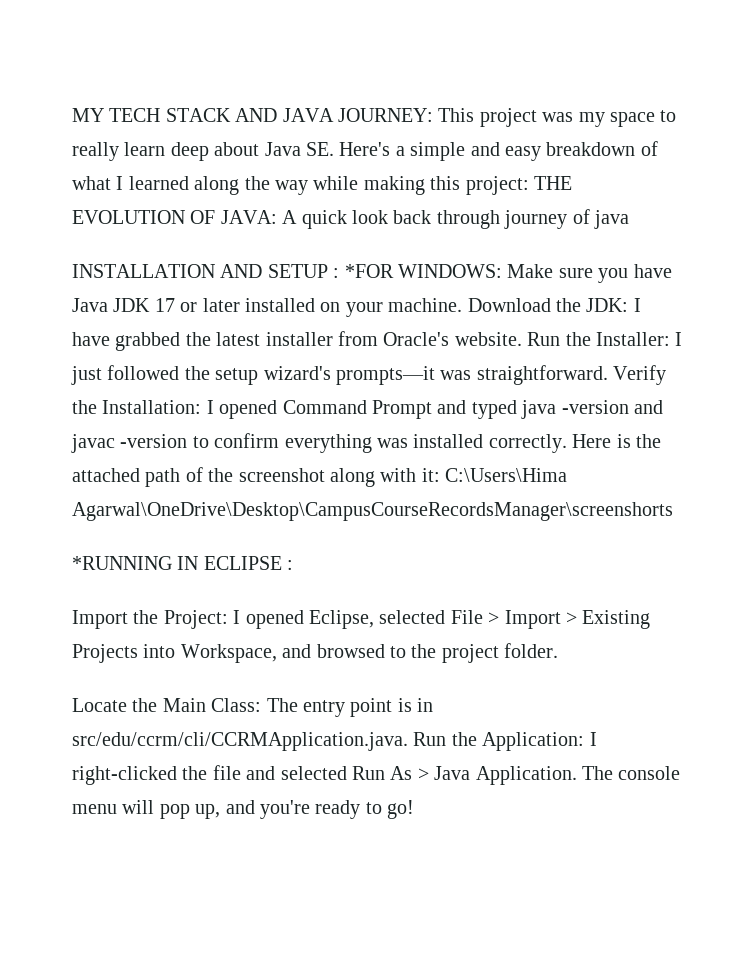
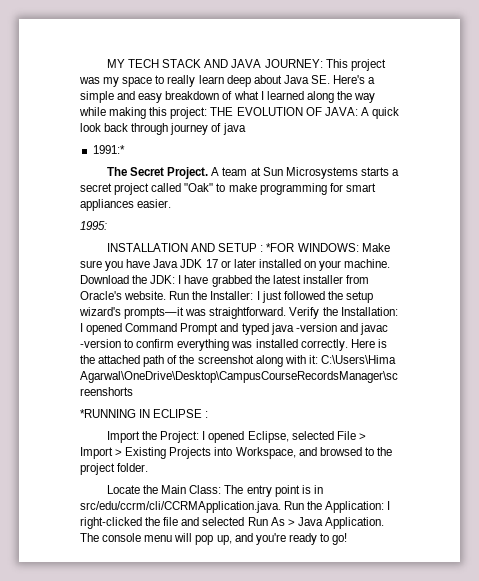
(629, 219) none -> [92,145,125,154] [106,167,399,179] [80,183,376,195] [80,199,172,211] [80,221,107,230] // 1991:* // The Secret Project. A team at Sun Microsystems starts a secret project called "Oak" to make programming for smart appliances easier. // 1995:

